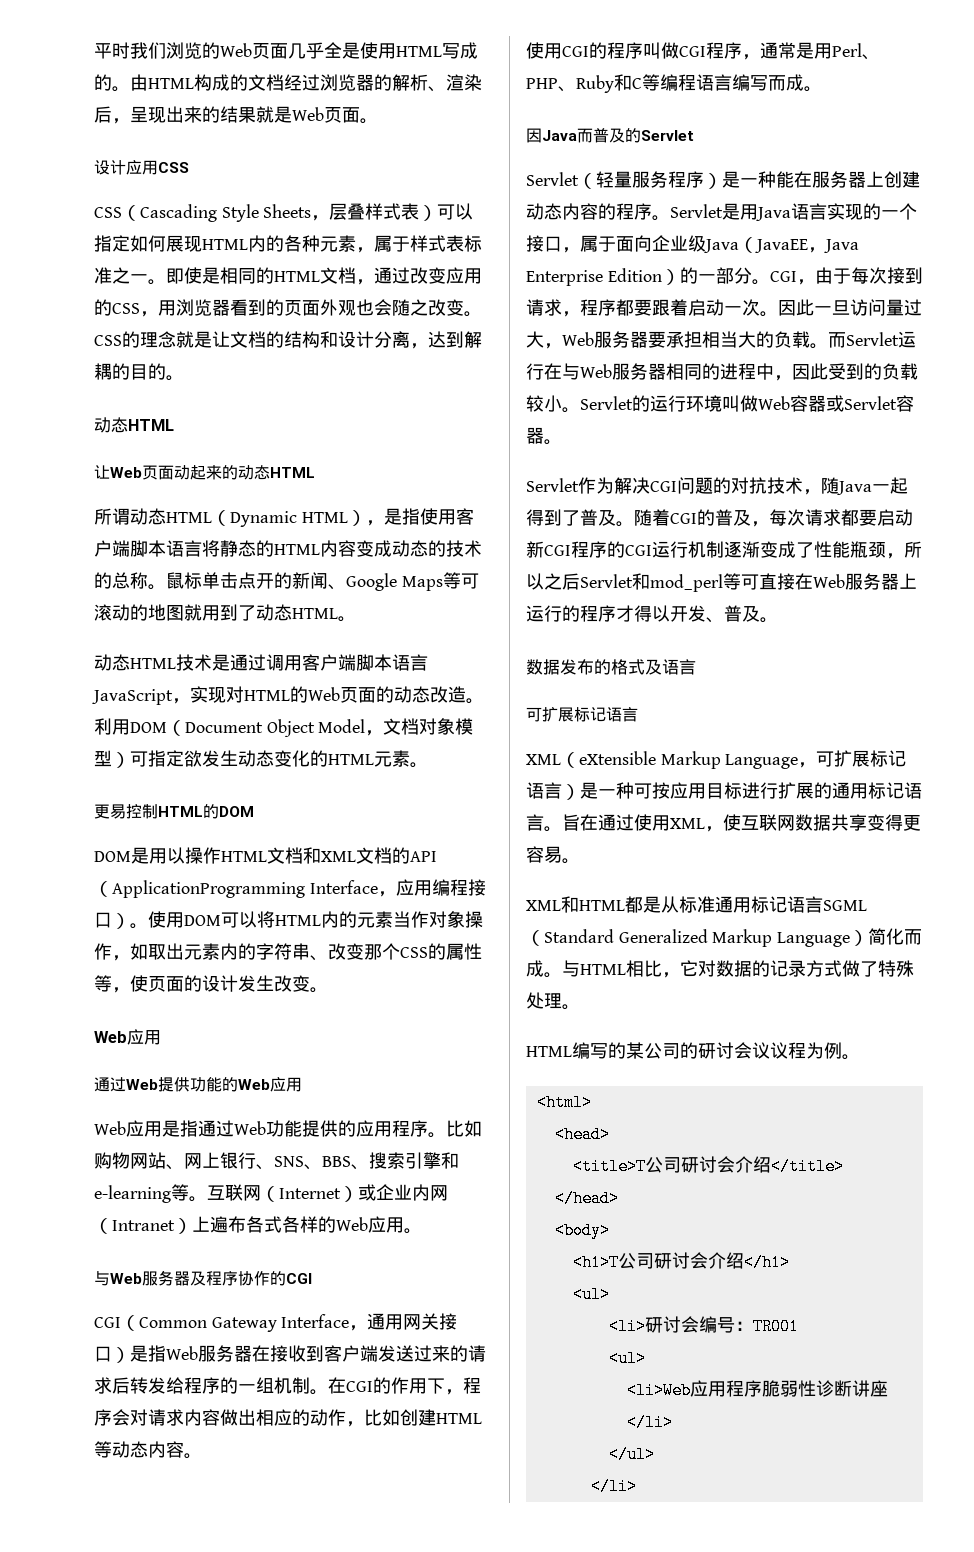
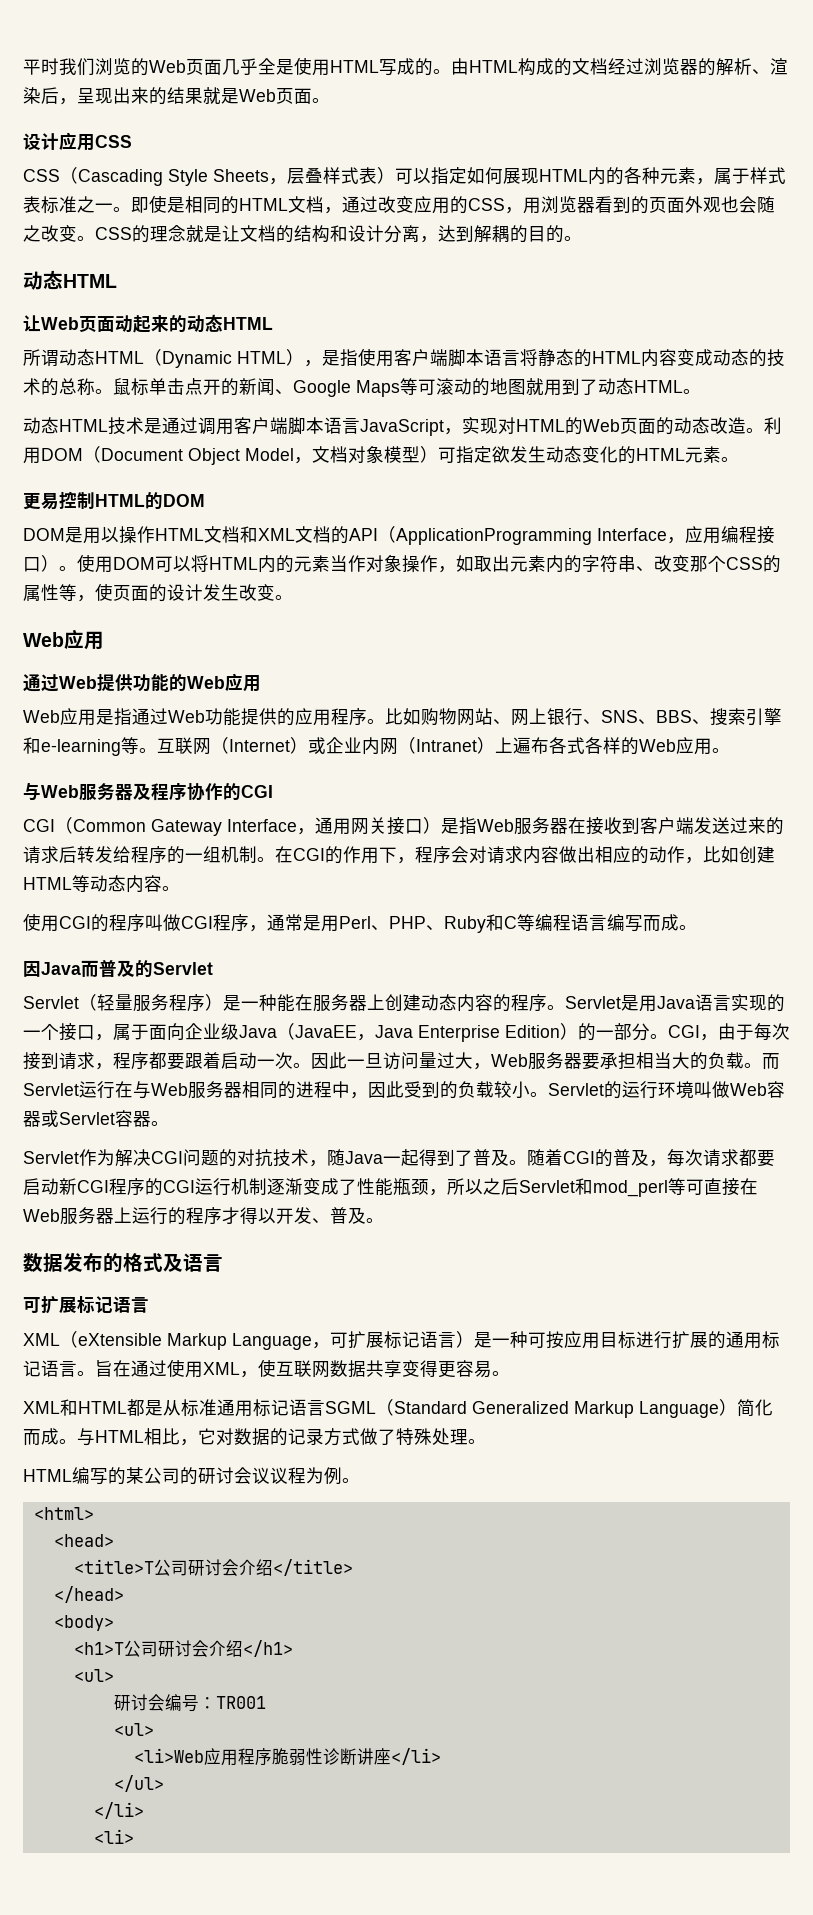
[608,1318,646,1335] <li> -> (114, 1675) none
(637, 1486) none -> [93,1829,134,1844] // <li>

